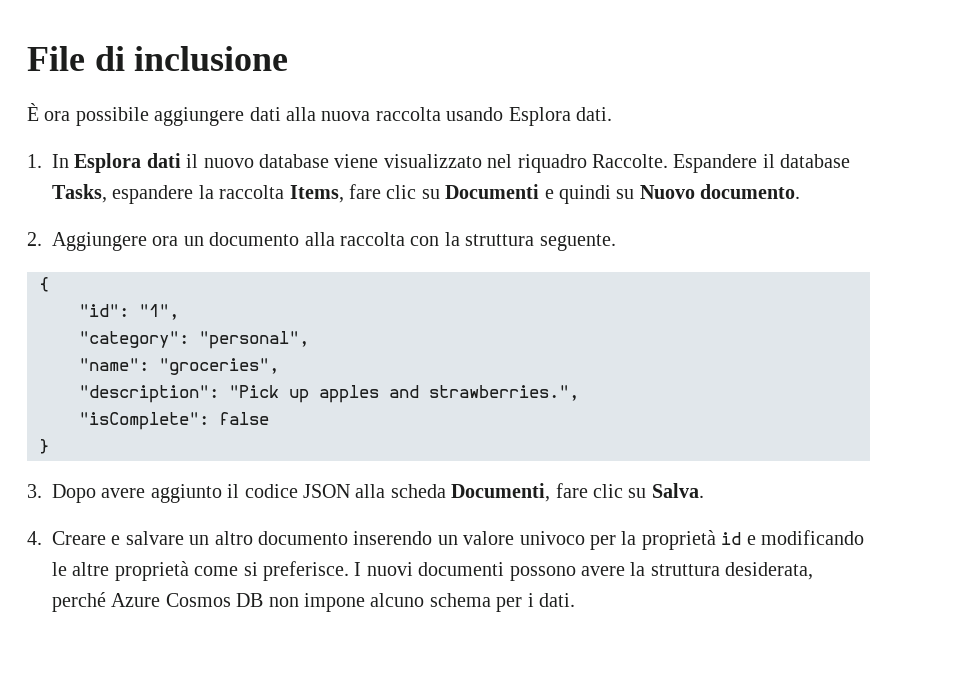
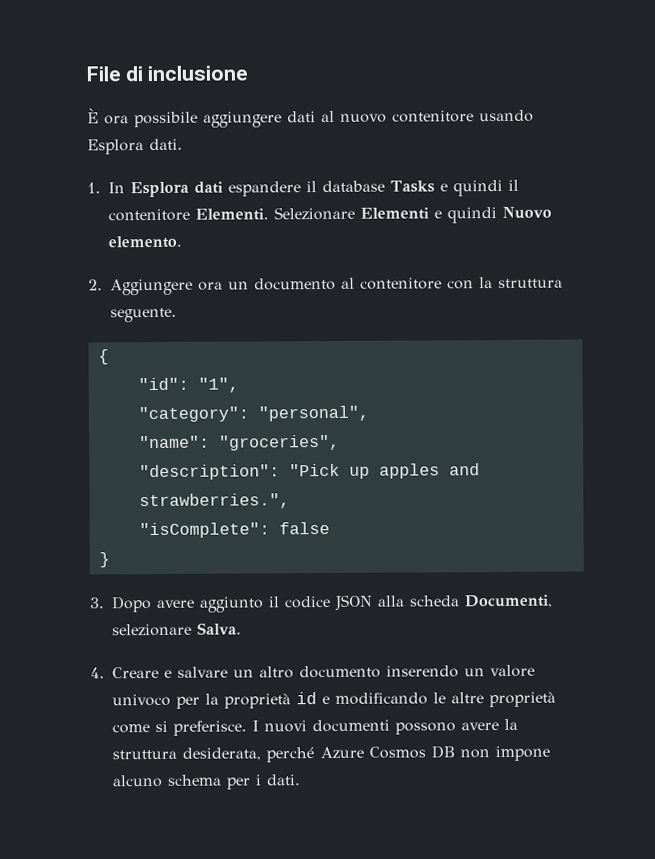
[286,107,441,121] alla nuova raccolta -> [321,110,474,123] al nuovo contenitore
[186,154,851,173] [52,184,801,204] il nuovo database viene visualizzato nel riquadro Raccolte. Espandere il database Tasks, espandere la raccolta Items, fare clic su Documenti e quindi su Nuovo documento. -> [228,179,519,197] [108,206,552,224] [108,235,182,249] espandere il database Tasks e quindi il contenitore Elementi. Selezionare Elementi e quindi Nuovo elemento.
[304,232,405,246] alla raccolta -> [341,277,442,290] al contenitore
[555,483,647,498] fare clic su -> [112,623,192,637] selezionare

